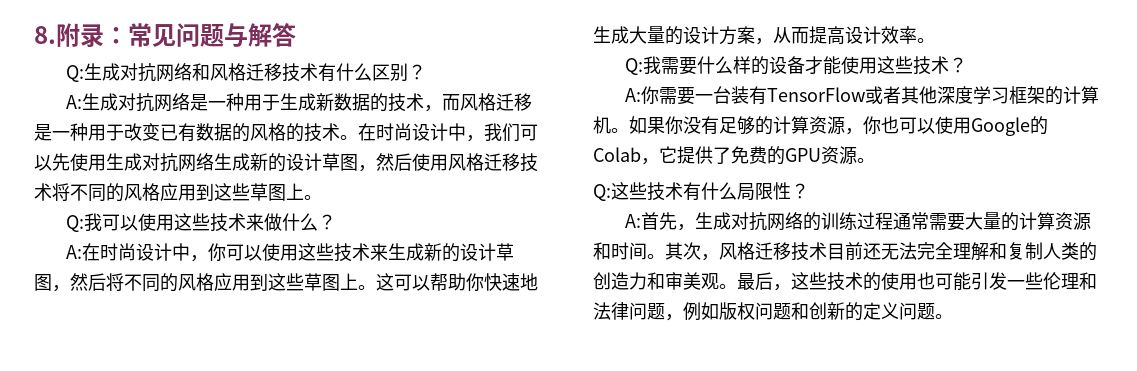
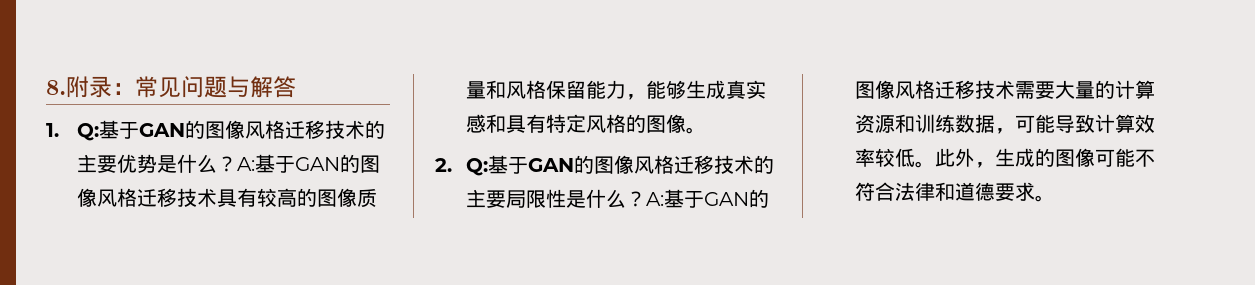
[66,63,427,82] [66,93,533,112] [34,123,538,142] [34,153,538,172] [34,183,322,202] [66,213,337,232] [66,243,515,262] [34,273,538,292] [593,26,935,45] [625,56,968,75] [625,86,1100,105] [593,116,1048,136] [593,146,875,165] [593,182,809,201] [625,212,930,231] Q:生成对抗网络和风格迁移技术有什么区别？ // A:生成对抗网络是一种用于生成新数据的技术，而风格迁移是一种用于改变已有数据的风格的技术。在时尚设计中，我们可以先使用生成对抗网络生成新的设计草图，然后使用风格迁移技术将不同的风格应用到这些草图上。 // Q:我可以使用这些技术来做什么？ // A:在时尚设计中，你可以使用这些技术来生成新的设计草图，然后将不同的风格应用到这些草图上。这可以帮助你快速地生成大量的设计方案，从而提高设计效率。 // Q:我需要什么样的设备才能使用这些技术？ // A:你需要一台装有TensorFlow或者其他深度学习框架的计算机。如果你没有足够的计算资源，你也可以使用Google的Colab，它提供了免费的GPU资源。 // Q:这些技术有什么局限性？ // A:首先，生成对抗网络的训练过程通常 -> [46,120,386,141] [77,154,381,173] [77,188,378,207] [466,80,767,100] [466,114,707,134] [435,155,775,176] [466,189,770,208] [855,80,1016,99] 1. Q:基于GAN的图像风格迁移技术的主要优势是什么？A:基于GAN的图像风格迁移技术具有较高的图像质量和风格保留能力，能够生成真实感和具有特定风格的图像。 // 2. Q:基于GAN的图像风格迁移技术的主要局限性是什么？A:基于GAN的图像风格迁移技术
[611,242,1097,261] [593,272,1097,291] [593,302,935,321] 时间。其次，风格迁移技术目前还无法完全理解和复制人类的创造力和审美观。最后，这些技术的使用也可能引发一些伦理和法律问题，例如版权问题和创新的定义问题 -> [915,114,1156,134] [855,148,1156,168] [855,182,1036,201] 训练数据，可能导致计算效率较低。此外，生成的图像可能不符合法律和道德要求

